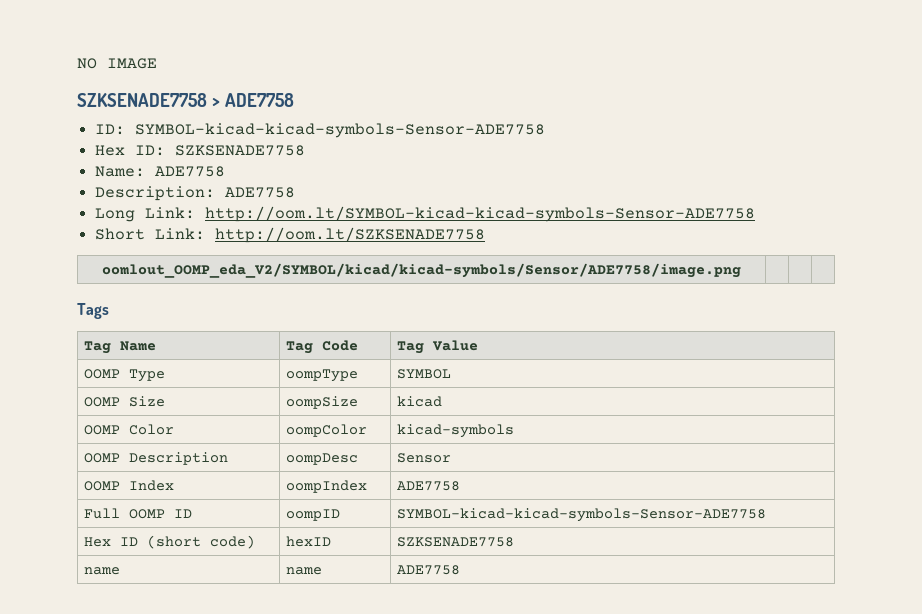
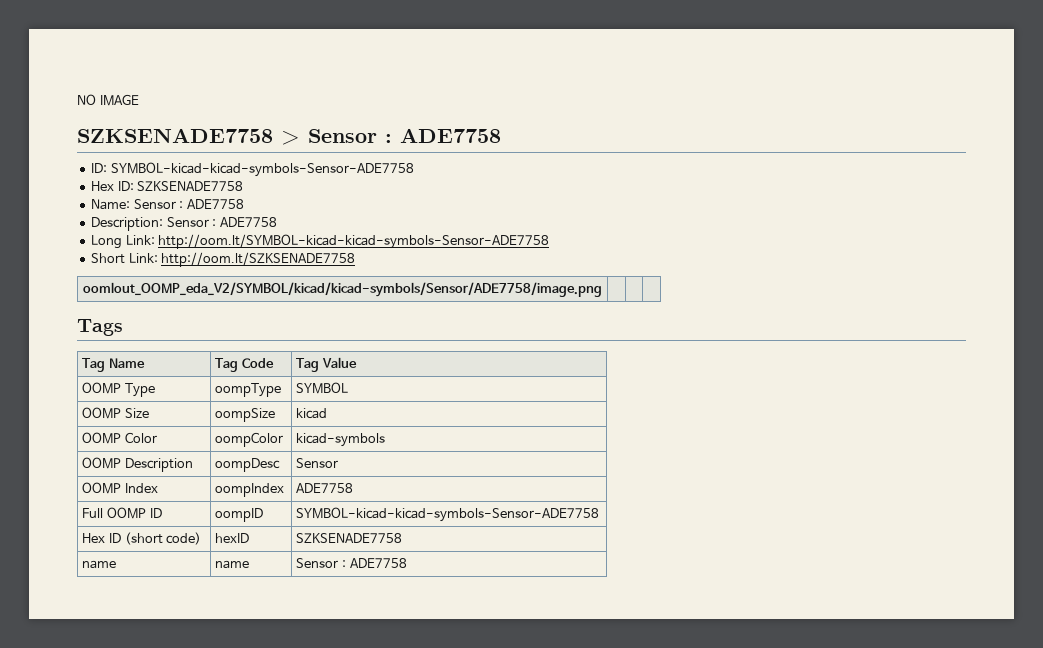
(220, 102) none -> [308,129,392,143] Sensor :
(146, 171) none -> [133,199,184,209] Sensor :
(216, 193) none -> [166,217,217,227] Sensor :
(322, 571) none -> [296,558,346,568] Sensor :

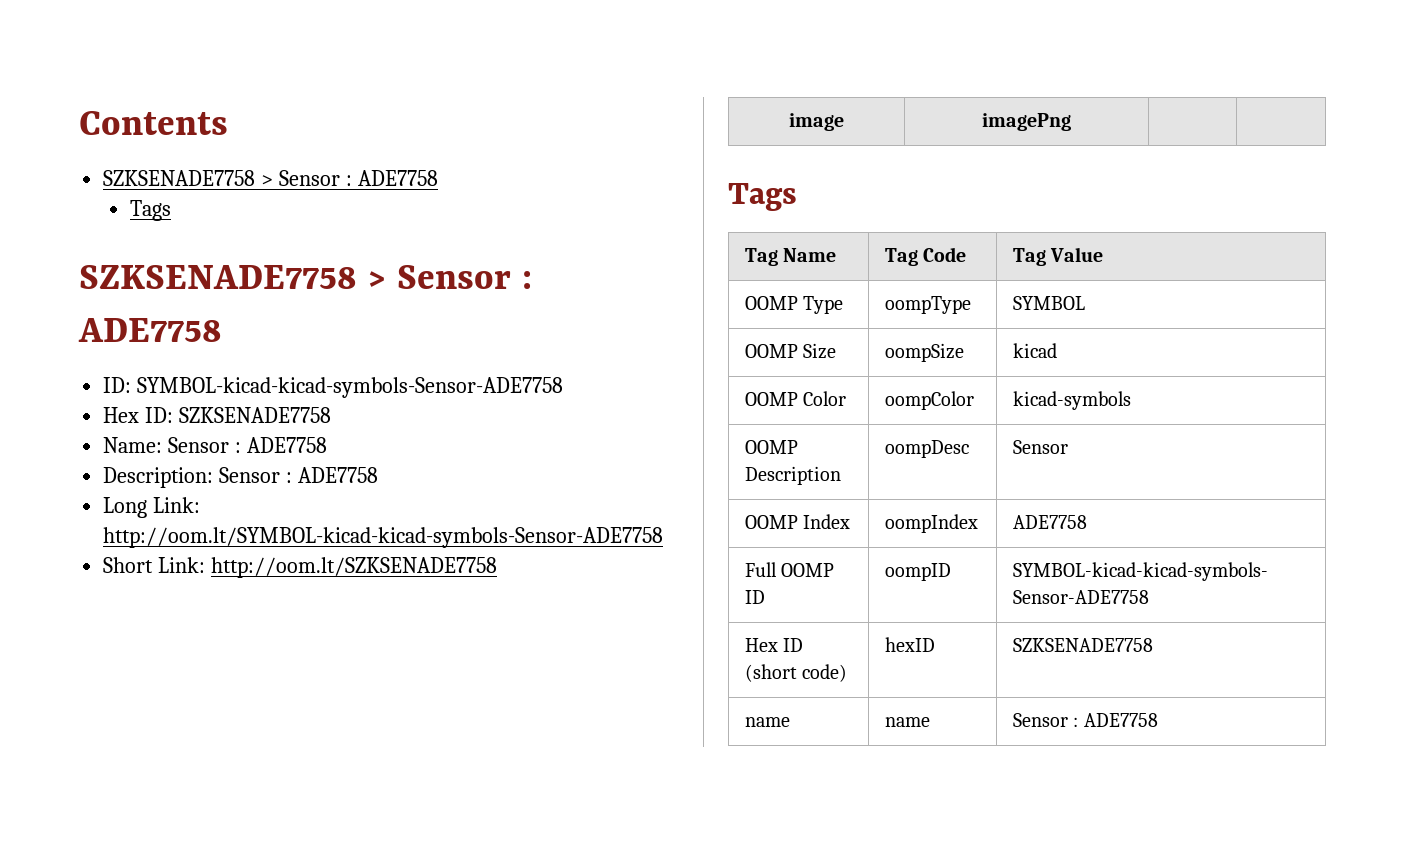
[77,94,139,106] NO IMAGE -> [79,111,228,135] [103,170,438,186] [130,200,172,221] Contents // SZKSENADE7758 > Sensor : ADE7758 // Tags
[82,282,602,297] oomlout_OOMP_eda_V2/SYMBOL/kicad/kicad-symbols/Sensor/ADE7758/image.png | -> [789,113,844,131] [982,113,1071,131] image | imagePng

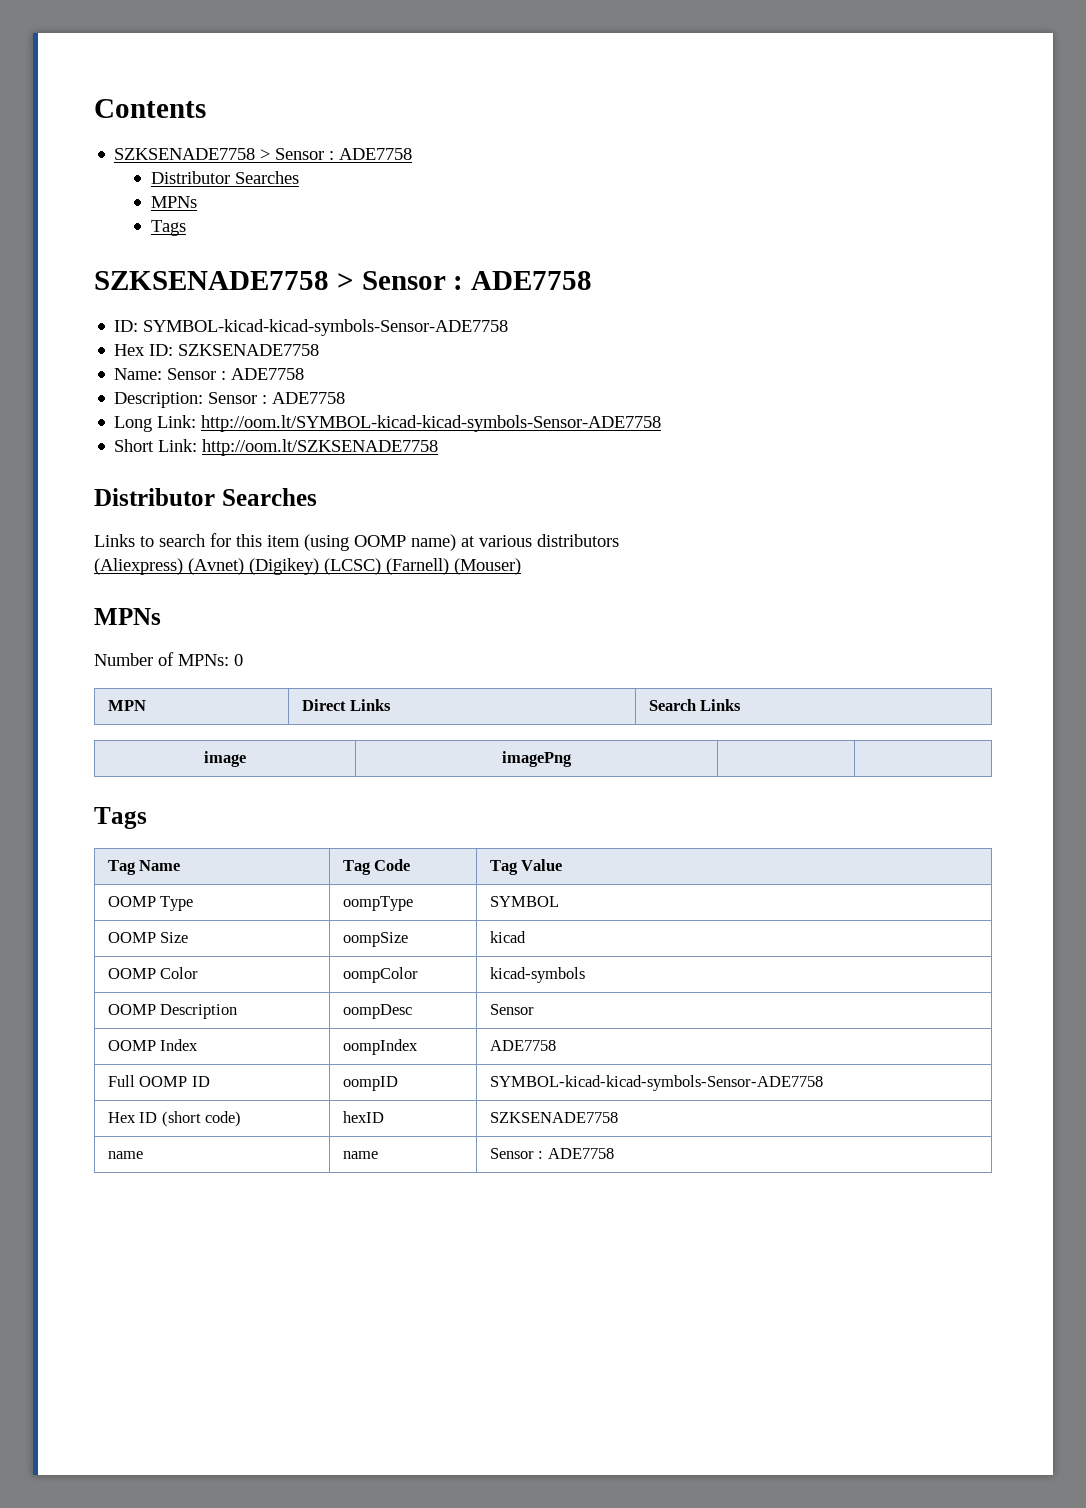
(438, 178) none -> [150,171,299,184] [150,196,197,208] // Distributor Searches // MPNs
(498, 567) none -> [94,488,317,506] [94,533,619,551] [94,558,521,575] [94,608,161,625] [94,652,243,666] [107,700,146,711] [301,699,392,711] [648,699,742,711] // Distributor Searches // Links to search for this item (using OOMP name) at various distributors // (Aliexpress) (Avnet) (Digikey) (LCSC) (Farnell) (Mouser) // MPNs // Number of MPNs: 0 // MPN | Direct Links | Search Links

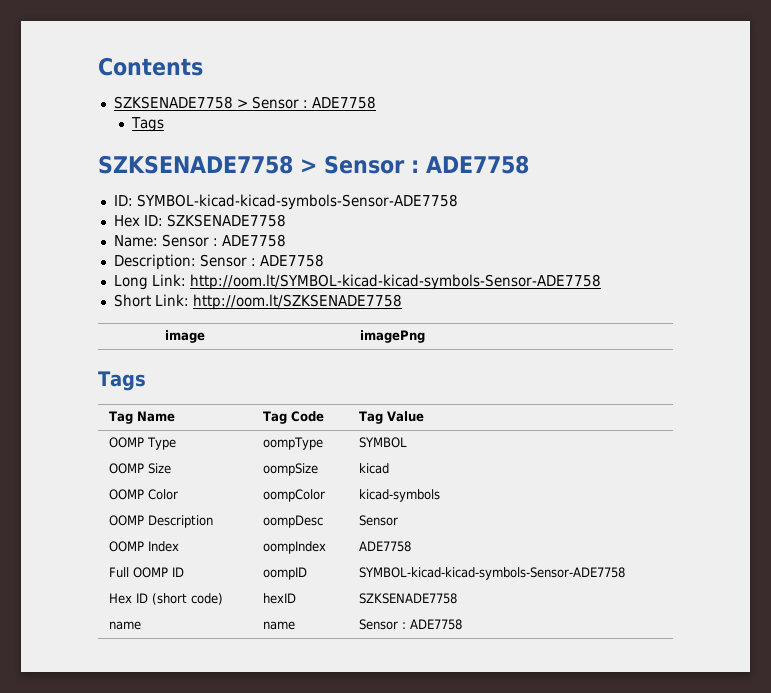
[150,171,299,184] [150,196,197,208] // Distributor Searches // MPNs -> (376, 102) none
[94,488,317,506] [94,533,619,551] [94,558,521,575] [94,608,161,625] [94,652,243,666] [107,700,146,711] [301,699,392,711] [648,699,742,711] // Distributor Searches // Links to search for this item (using OOMP name) at various distributors // (Aliexpress) (Avnet) (Digikey) (LCSC) (Farnell) (Mouser) // MPNs // Number of MPNs: 0 // MPN | Direct Links | Search Links -> (402, 302) none

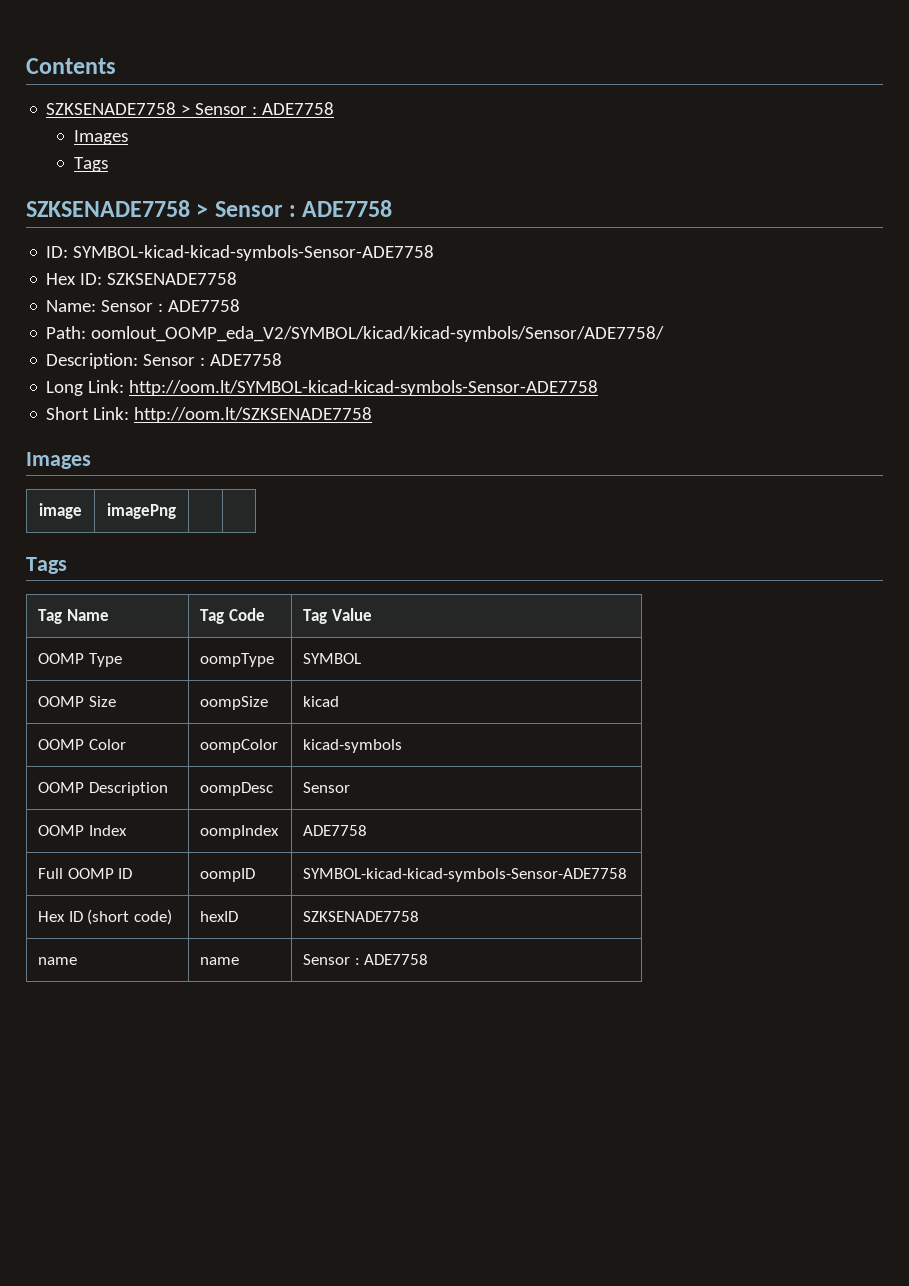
(376, 102) none -> [73,130,128,145] // Images
(286, 240) none -> [46,326,665,342] // Path: oomlout_OOMP_eda_V2/SYMBOL/kicad/kicad-symbols/Sensor/ADE7758/
(402, 302) none -> [26,452,91,469] // Images

